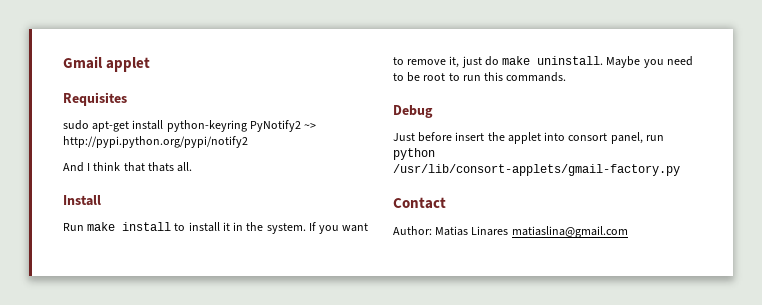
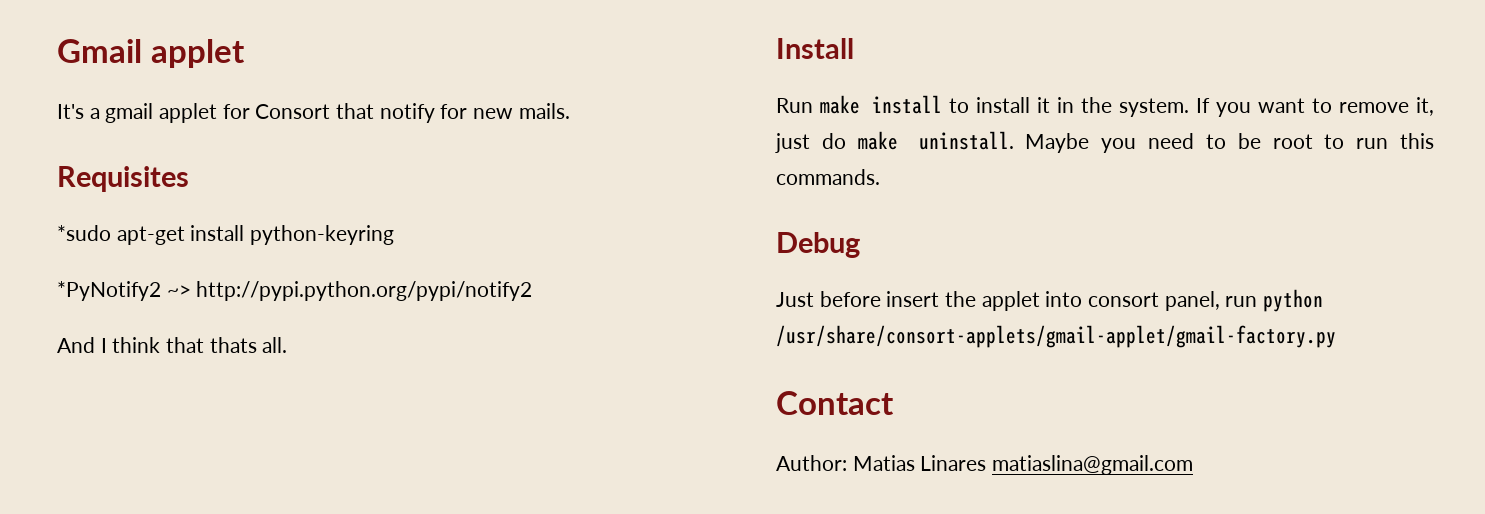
(151, 64) none -> [57,103,570,123] // It's a gmail applet for Consort that notify for new mails.
[63,120,89,130] sudo -> [57,225,111,241] *sudo
[249,120,301,132] PyNotify2 -> [57,281,161,301] // *PyNotify2
[393,164,680,176] /usr/lib/consort-applets/gmail-factory.py -> [776,325,1336,348] /usr/share/consort-applets/gmail-applet/gmail-factory.py

